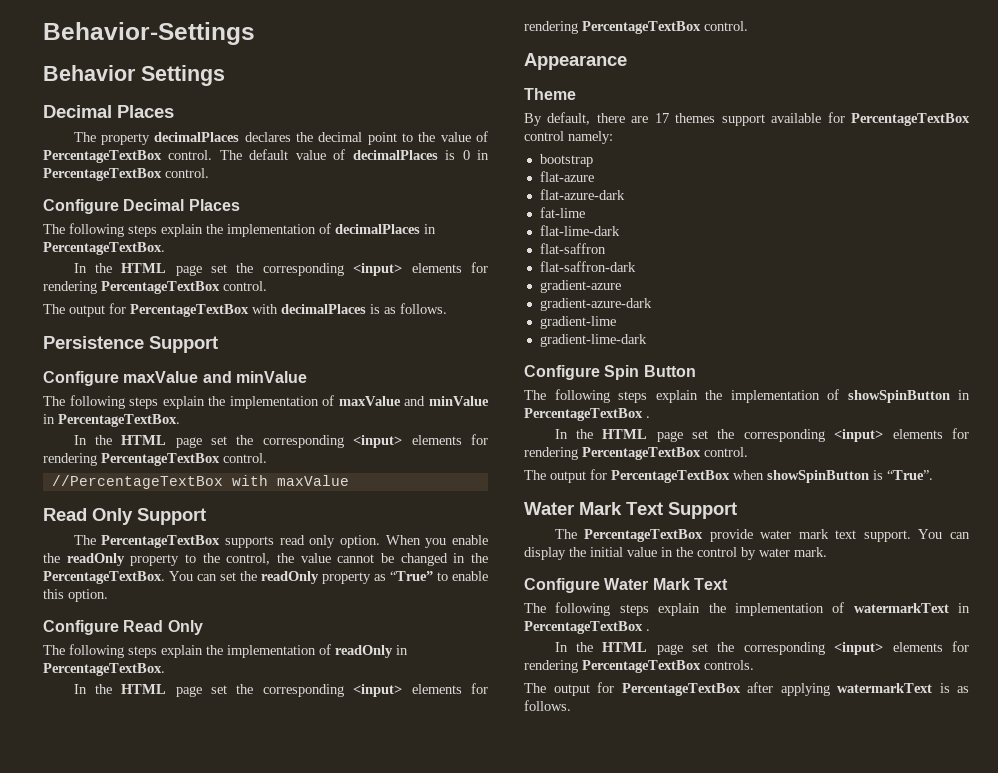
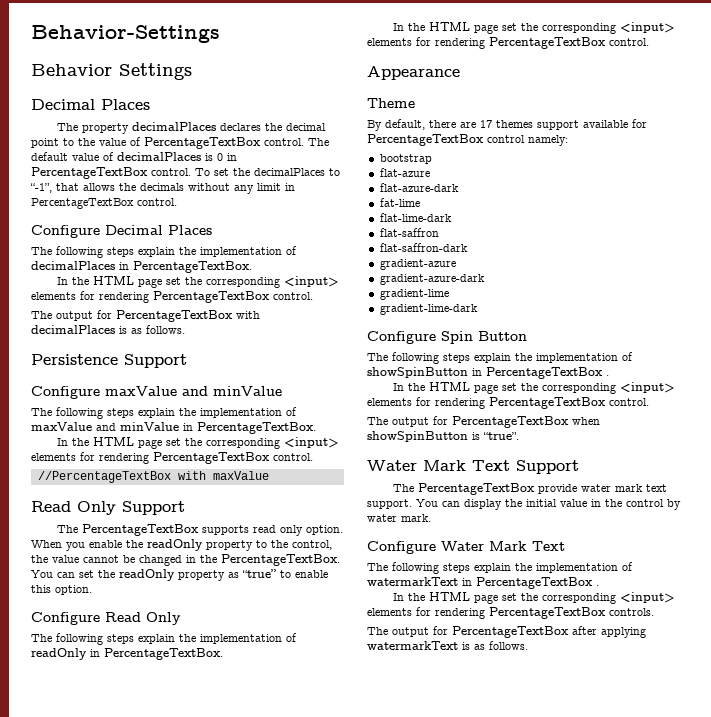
(209, 173) none -> [195,168,340,176] [30,183,295,194] [31,198,177,209] To set the decimalPlaces to “-1”, that allows the decimals without any limit in PercentageTextBox control.
[390,571,433,581] “True” -> [242,569,276,578] “true”
[887,470,933,480] “True”. -> [483,432,519,440] “true”.

